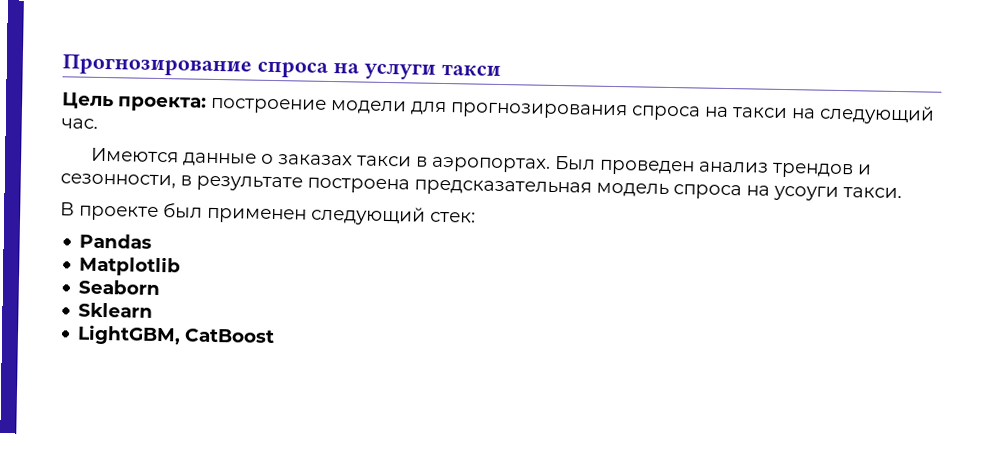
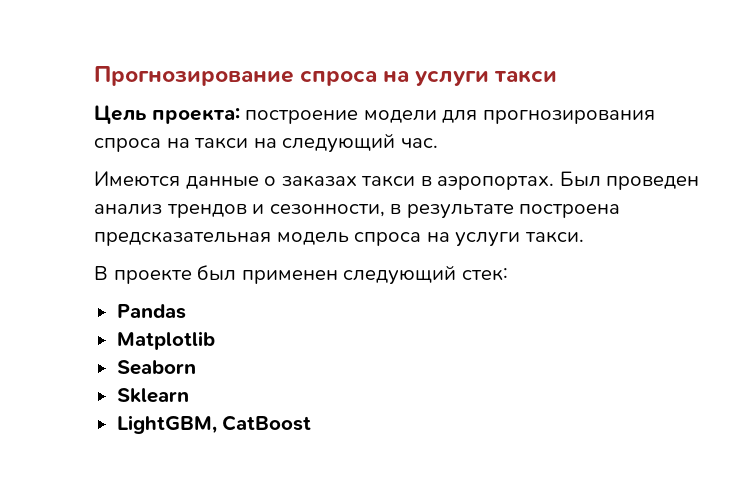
[773,185,839,201] усоуги -> [455,232,521,247] услуги

